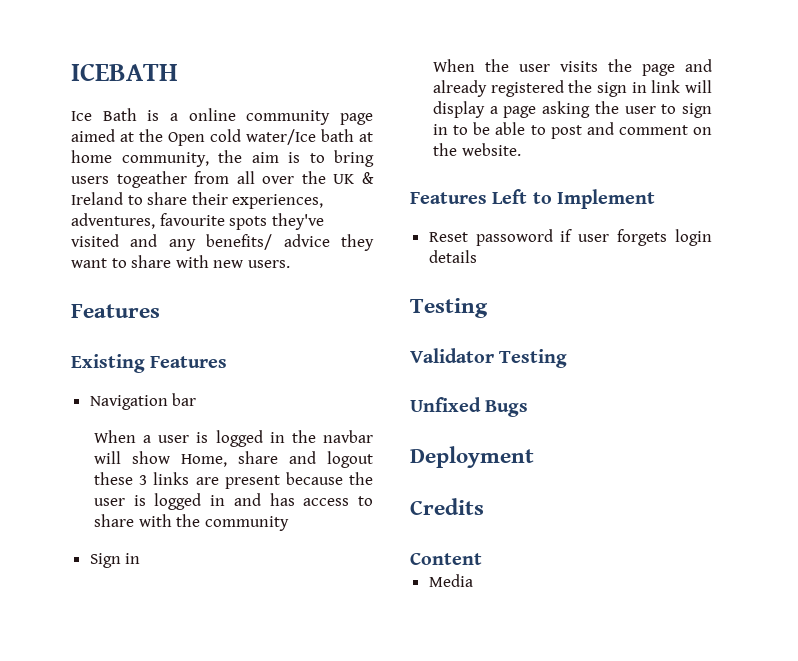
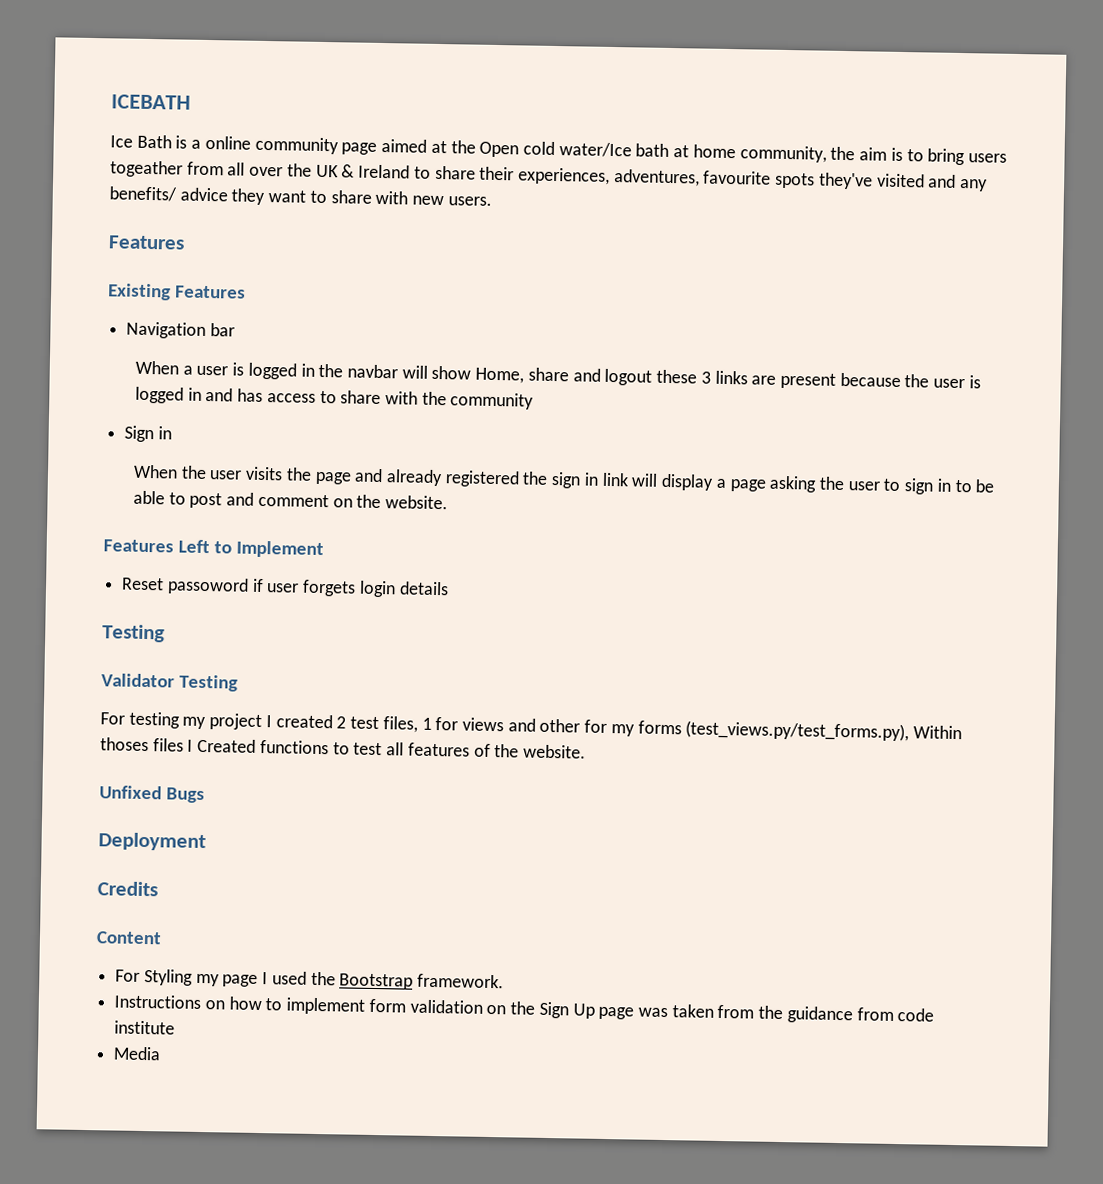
(568, 358) none -> [100,711,963,742] [100,737,586,759] // For testing my project I created 2 test files, 1 for views and other for my forms (test_views.py/test_forms.py), Within thoses files I Created functions to test all features of the website.
(482, 558) none -> [115,969,505,990] [114,994,935,1024] [114,1020,176,1035] // For Styling my page I used the Bootstrap framework. // Instructions on how to implement form validation on the Sign Up page was taken from the guidance from code institute

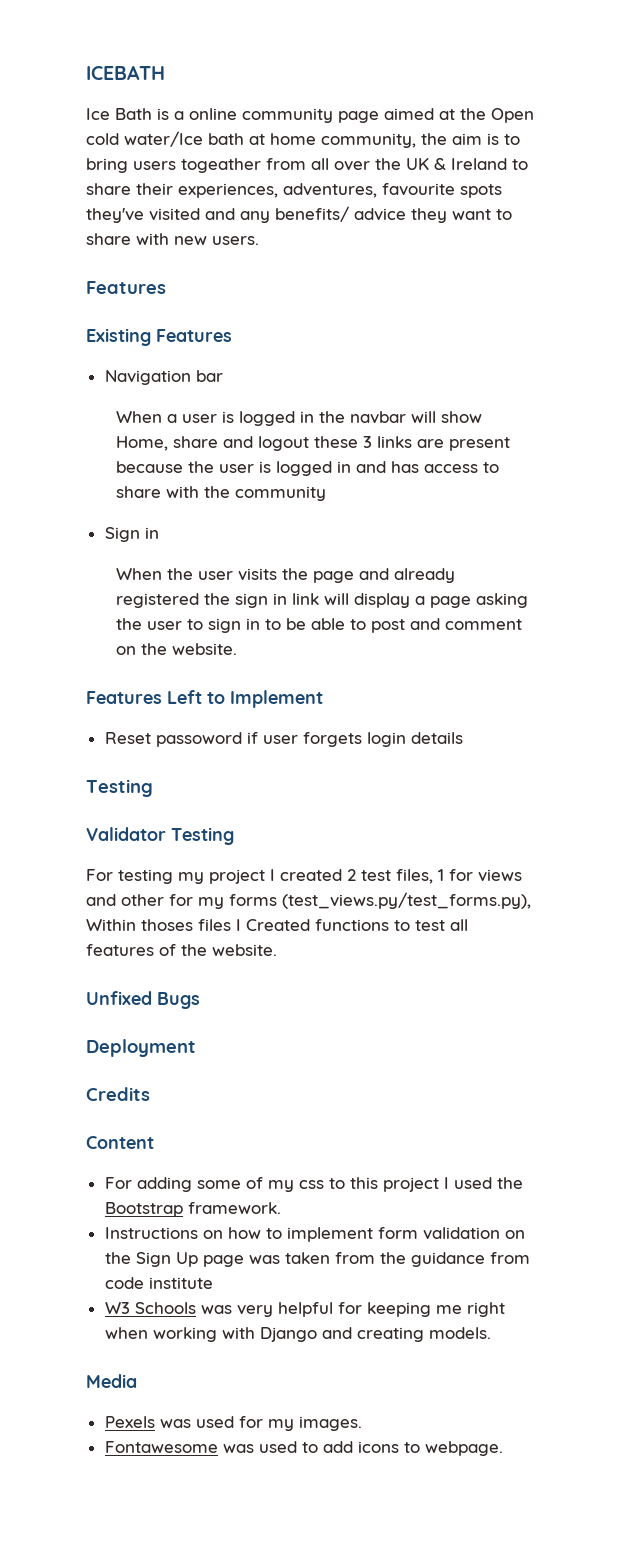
[143,969,259,987] Styling my page -> [136,1177,439,1192] adding some of my css to this project
[113,1046,162,1061] Media -> [104,1302,505,1317] [104,1327,491,1342] [86,1374,137,1388] [104,1416,362,1431] [104,1441,503,1456] W3 Schools was very helpful for keeping me right when working with Django and creating models. // Media // Pexels was used for my images. // Fontawesome was used to add icons to webpage.

